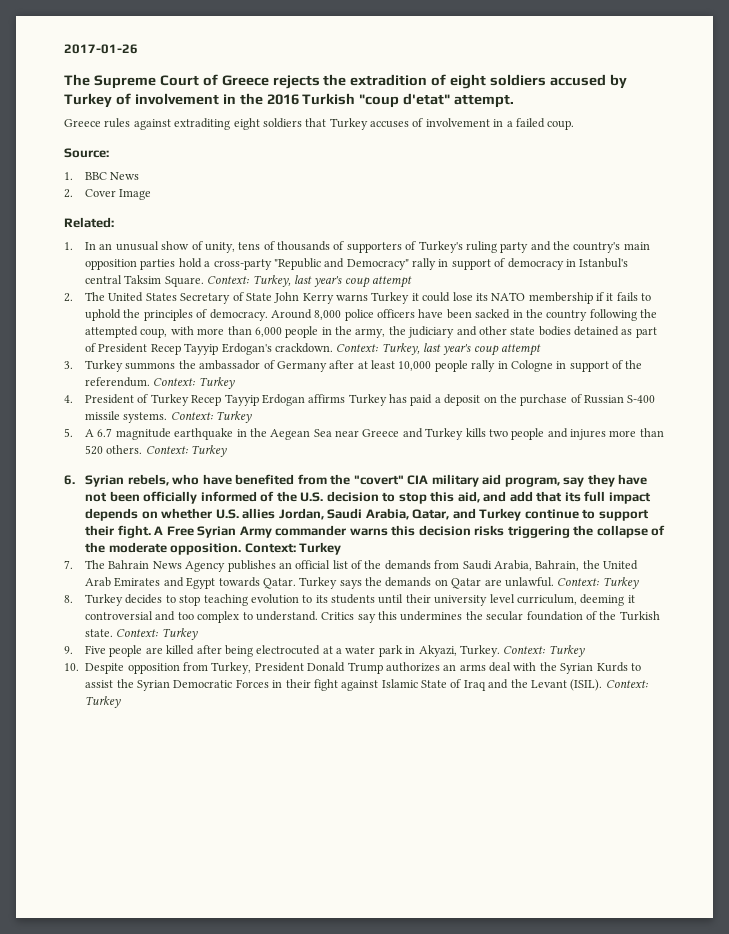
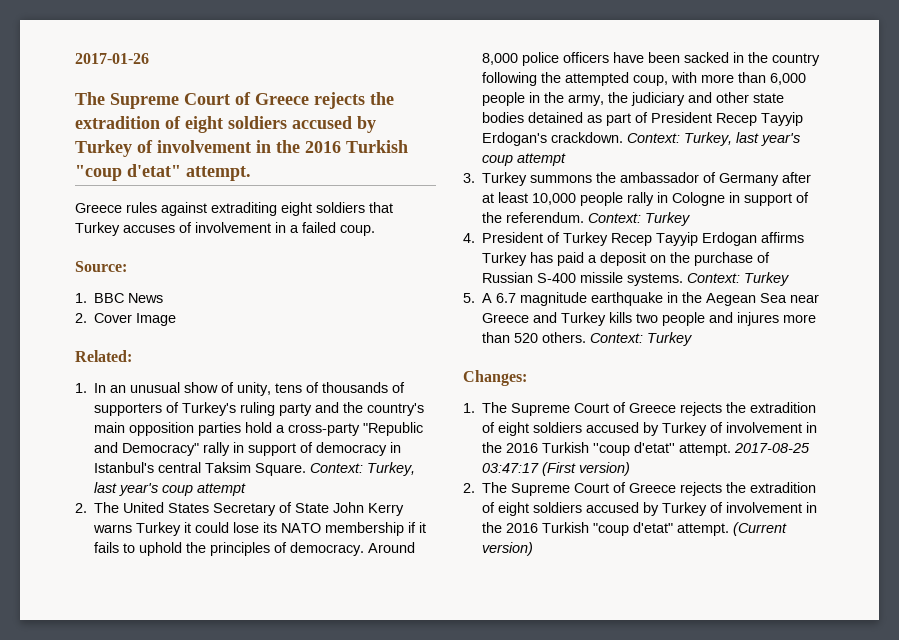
[64,474,648,487] [85,491,651,504] [85,508,649,521] [85,525,666,538] [85,542,342,555] [64,560,639,572] [85,577,639,589] [64,594,635,606] [85,611,660,623] [85,628,198,640] [64,645,585,657] [64,662,641,674] [85,679,648,691] [85,696,122,708] 6. Syrian rebels, who have benefited from the "covert" CIA military aid program, say they have not been officially informed of the U.S. decision to stop this aid, and add that its full impact depends on whether U.S. allies Jordan, Saudi Arabia, Qatar, and Turkey continue to support their fight. A Free Syrian Army commander warns this decision risks triggering the collapse of the moderate opposition. Context: Turkey // 7. The Bahrain News Agency publishes an official list of the demands from Saudi Arabia, Bahrain, the United Arab Emirates and Egypt towards Qatar. Turkey says the demands on Qatar are unlawful. Context: Turkey // 8. Turkey decides to stop teaching evolution to its students until their university level curriculum, deeming it controversial and too complex to understand. Critics say this undermines the secular foundation of the Turkish state. Context: Turkey // 9. Five people are killed after being electrocuted at a water park in Akyazi, Turkey. Context: Turkey // 10. Despite opposition from Turkey, President Donald Trump authorizes an arms deal with the Syrian Kurds to assist the Syrian Democratic Forces in their fight against Islamic State of Iraq and the Levant (ISIL). Context: Turkey -> [463,370,527,386] [463,402,817,416] [482,422,818,436] [482,442,811,456] [482,462,631,476] [463,482,817,496] [482,502,818,516] [482,522,788,536] [482,542,534,556] Changes: // 1. The Supreme Court of Greece rejects the extradition of eight soldiers accused by Turkey of involvement in the 2016 Turkish ''coup d'etat'' attempt. 2017-08-25 03:47:17 (First version) // 2. The Supreme Court of Greece rejects the extradition of eight soldiers accused by Turkey of involvement in the 2016 Turkish "coup d'etat" attempt. (Current version)

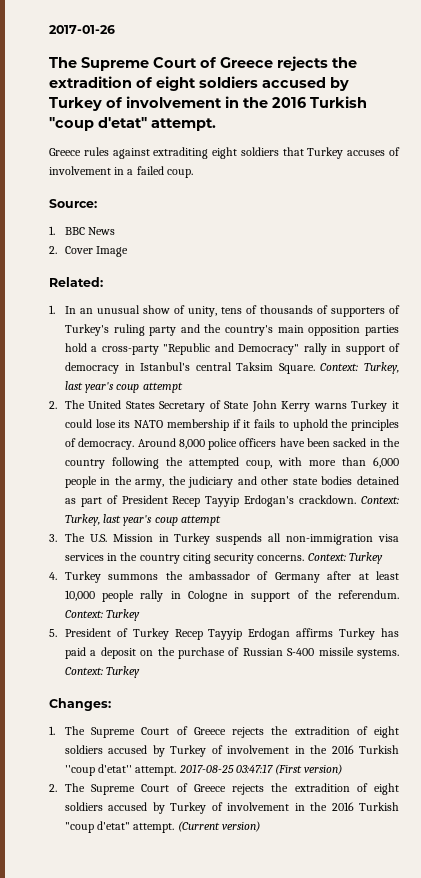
(475, 178) none -> [64,533,399,545] [64,552,383,564] [49,572,57,580] The U.S. Mission in Turkey suspends all non-immigration visa services in the country citing security concerns. Context: Turkey // 4.
[463,233,475,243] 4. -> [49,629,57,637] 5.
[463,292,820,306] [482,312,817,326] [482,332,693,346] // 5. A 6.7 magnitude earthquake in the Aegean Sea near Greece and Turkey kills two people and injures more than 520 others. Context: Turkey -> (141, 672) none

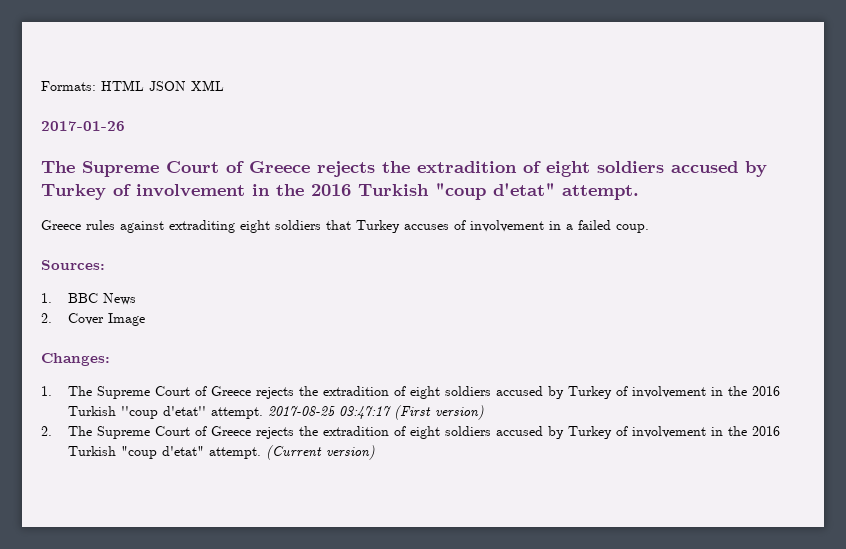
(49, 29) none -> [41,80,224,91] Formats: HTML JSON XML //
[49,199,97,208] Source: -> [41,260,105,270] Sources:
[49,277,103,287] [49,305,401,317] [64,324,399,336] [64,343,400,355] [64,362,399,374] [64,381,183,393] [49,400,400,412] [64,419,399,431] [64,438,401,450] [64,457,399,469] [64,476,400,488] [64,495,399,507] [64,514,221,526] [49,533,399,545] [64,552,383,564] [49,571,399,583] [64,590,399,602] [64,609,141,621] [49,628,399,640] [64,647,399,659] [64,666,141,678] // Related: // 1. In an unusual show of unity, tens of thousands of supporters of Turkey's ruling party and the country's main opposition parties hold a cross-party "Republic and Democracy" rally in support of democracy in Istanbul's central Taksim Square. Context: Turkey, last year's coup attempt // 2. The United States Secretary of State John Kerry warns Turkey it could lose its NATO membership if it fails to uphold the principles of democracy. Around 8,000 police officers have been sacked in the country following the attempted coup, with more than 6,000 people in the army, the judiciary and other state bodies detained as part of President Recep Tayyip Erdogan's crackdown. Context: Turkey, last year's coup attempt // 3. The U.S. Mission in Turkey suspends all non-immigration visa services in the country citing security concerns. Context: Turkey // 4. Turkey summons the ambassador of Germany after at least 10,000 people rally in Cologne in support of the referendum. Context: Turkey // 5. President of Turkey Recep Tayyip Erdogan affirms Turkey has paid a deposit on the purchase of Russian S-400 missile systems. Context: Turkey -> (146, 319) none

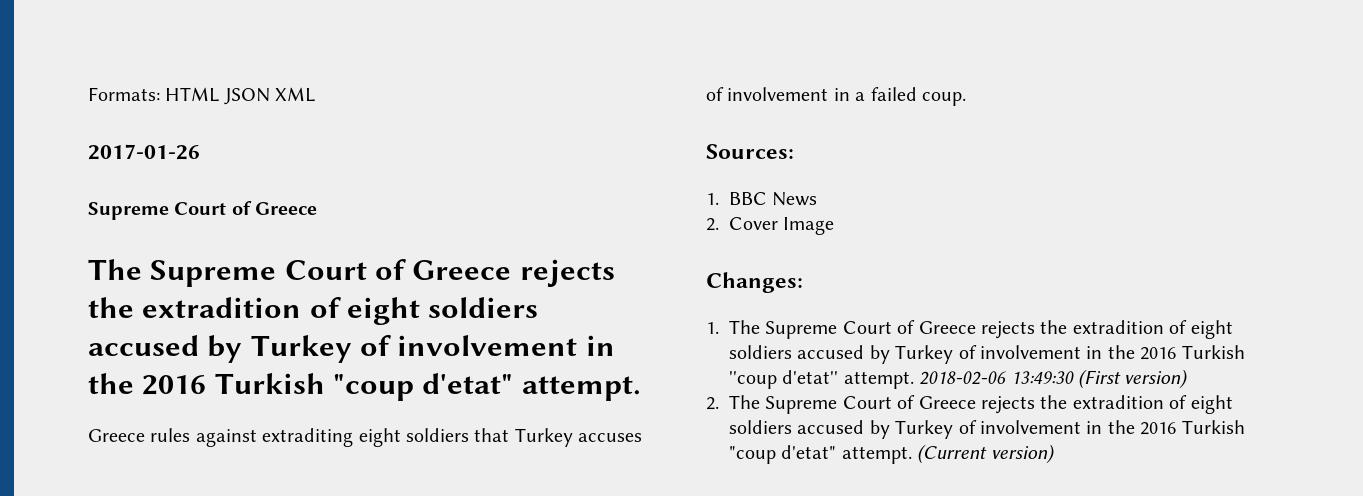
(125, 126) none -> [88,201,318,220] // Supreme Court of Greece
[268,406,392,419] 2017-08-25 03:47:17 -> [919,371,1074,385] 2018-02-06 13:49:30

